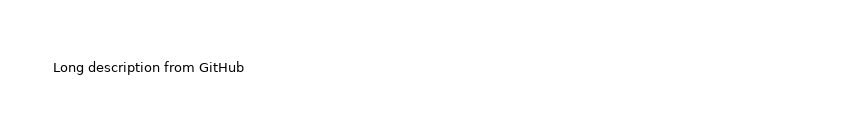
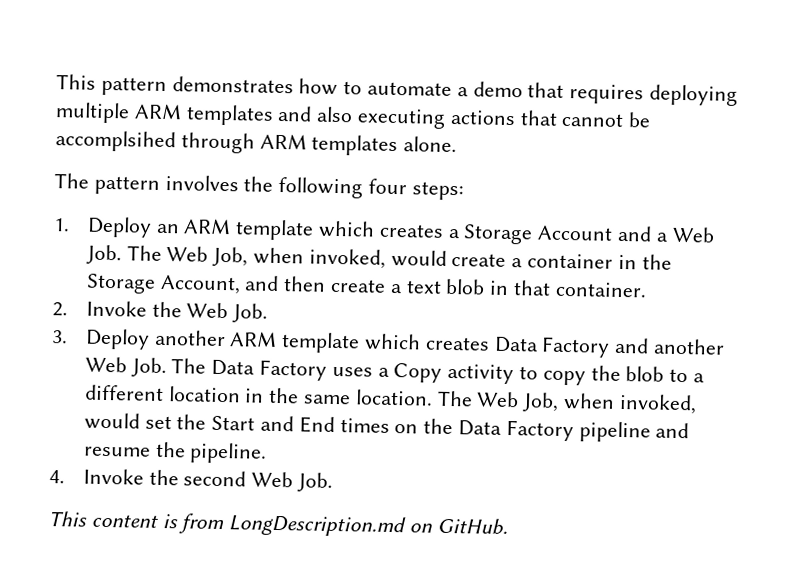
[53,61,244,75] Long description from GitHub -> [56,74,739,106] [55,102,652,129] [55,130,458,157] [54,173,464,201] [53,216,715,245] [85,244,672,270] [85,273,647,298] [52,300,269,323] [51,328,725,358] [84,356,705,386] [84,384,697,415] [83,412,690,443] [83,441,268,464] [49,468,333,492] [48,511,508,538] This pattern demonstrates how to automate a demo that requires deploying multiple ARM templates and also executing actions that cannot be accomplsihed through ARM templates alone. // The pattern involves the following four steps: // 1. Deploy an ARM template which creates a Storage Account and a Web Job. The Web Job, when invoked, would create a container in the Storage Account, and then create a text blob in that container. // 2. Invoke the Web Job. // 3. Deploy another ARM template which creates Data Factory and another Web Job. The Data Factory uses a Copy activity to copy the blob to a different location in the same location. The Web Job, when invoked, would set the Start and End times on the Data Factory pipeline and resume the pipeline. // 4. Invoke the second Web Job. // This content is from LongDescription.md on GitHub.

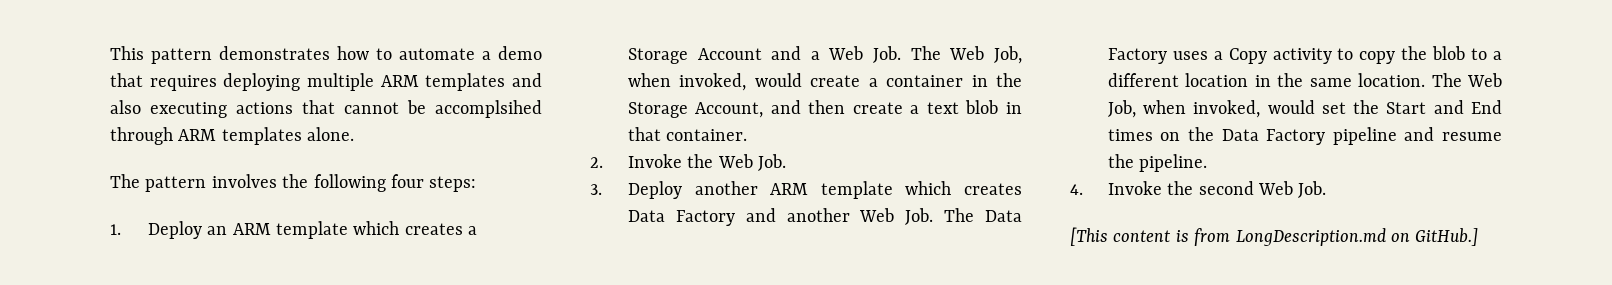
[48,511,88,527] This -> [1070,227,1108,246] [This
[436,517,508,536] GitHub. -> [1415,228,1479,246] GitHub.]

